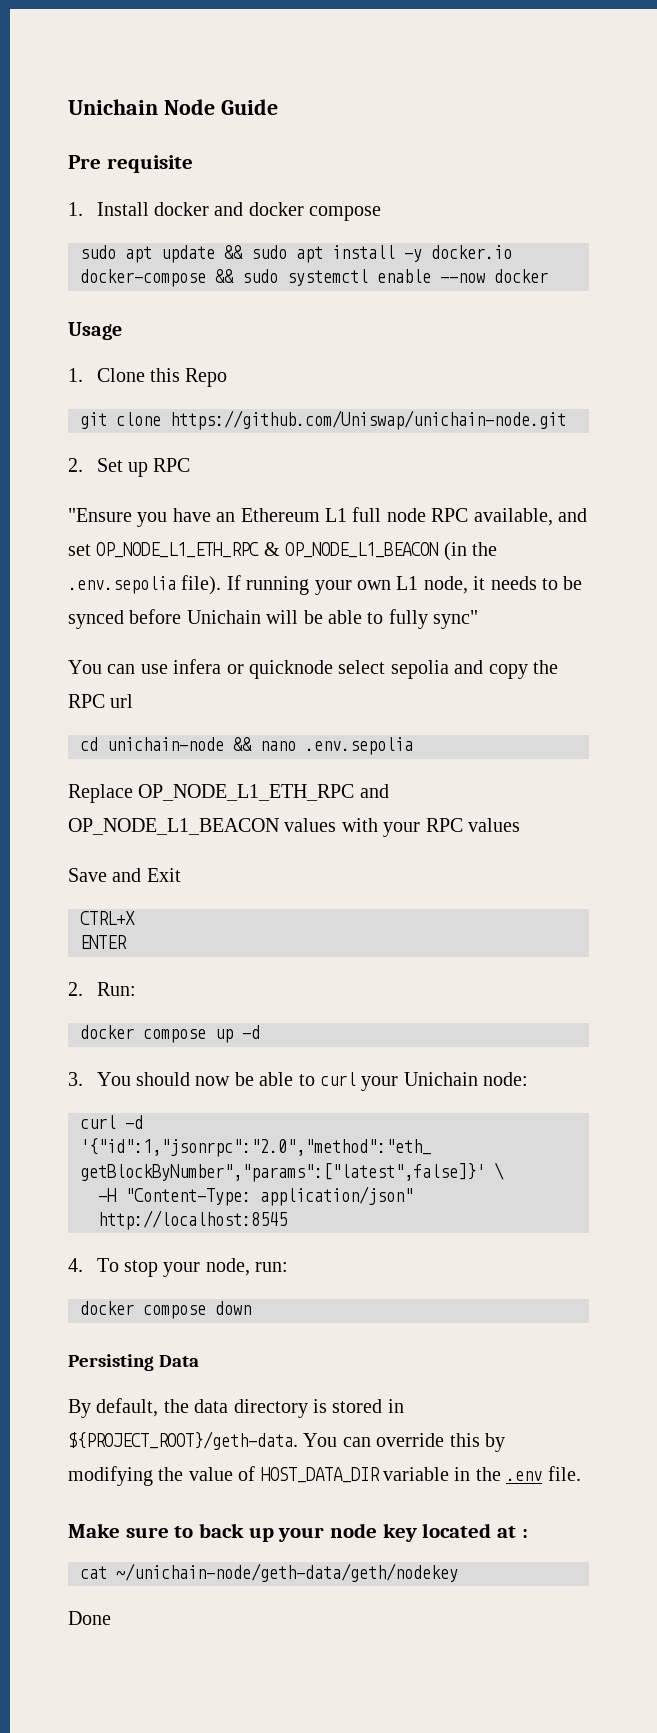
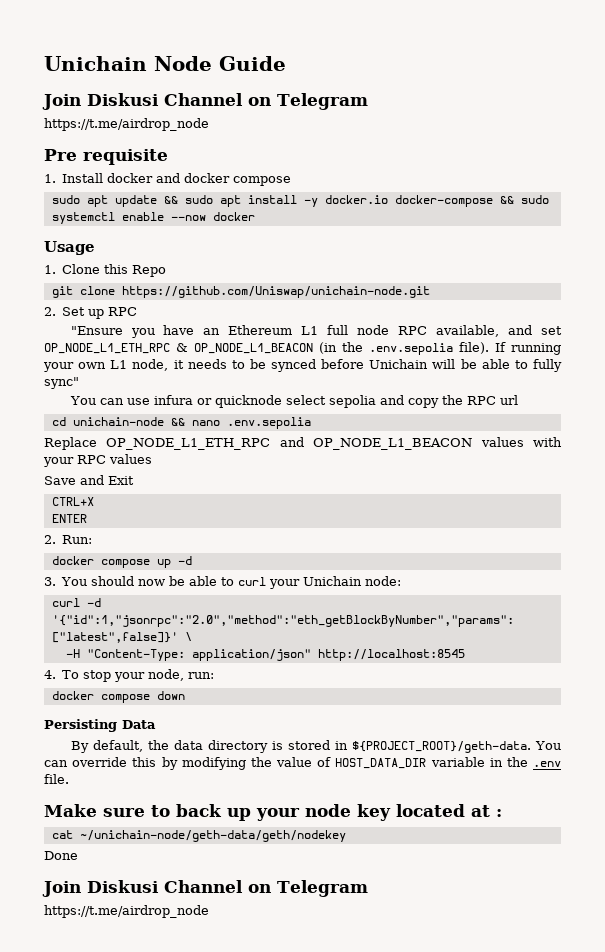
(278, 107) none -> [42,93,368,110] [44,118,209,131] // Join Diskusi Channel on Telegram // https://t.me/airdrop_node
[173,659,222,674] infera -> [153,395,193,405] infura
(111, 1618) none -> [42,880,368,897] [44,905,209,918] // Join Diskusi Channel on Telegram // https://t.me/airdrop_node

